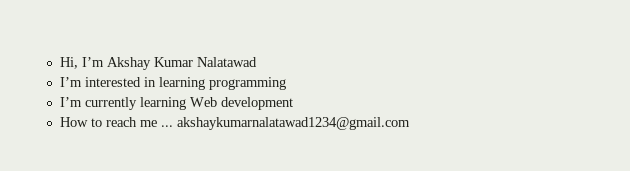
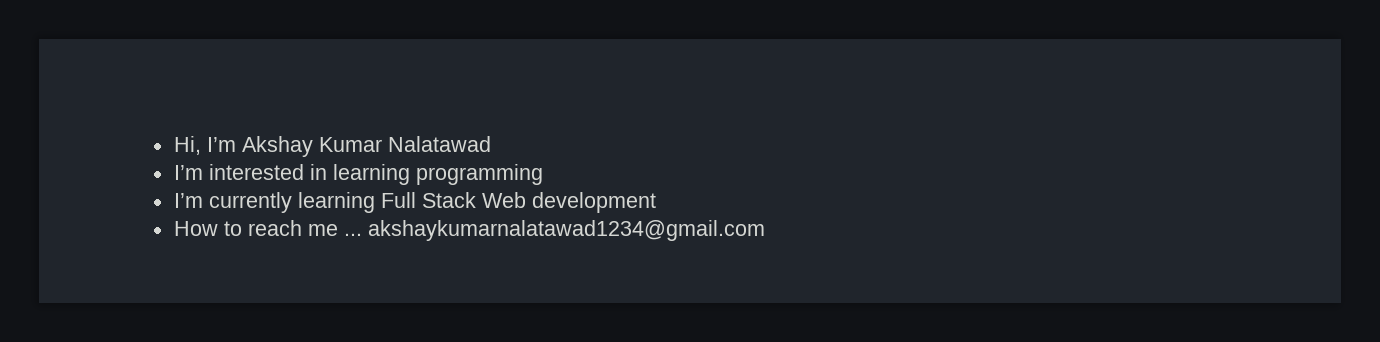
(186, 103) none -> [380,192,476,208] Full Stack

